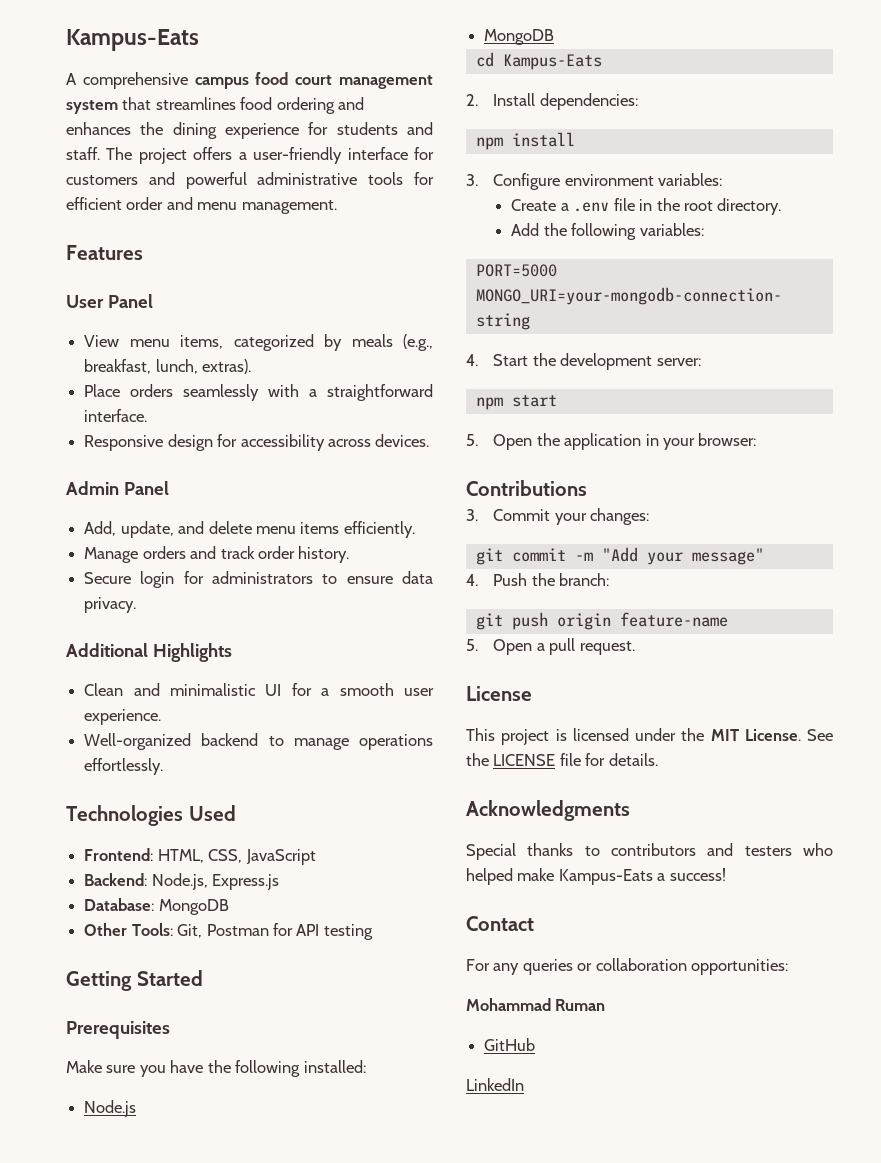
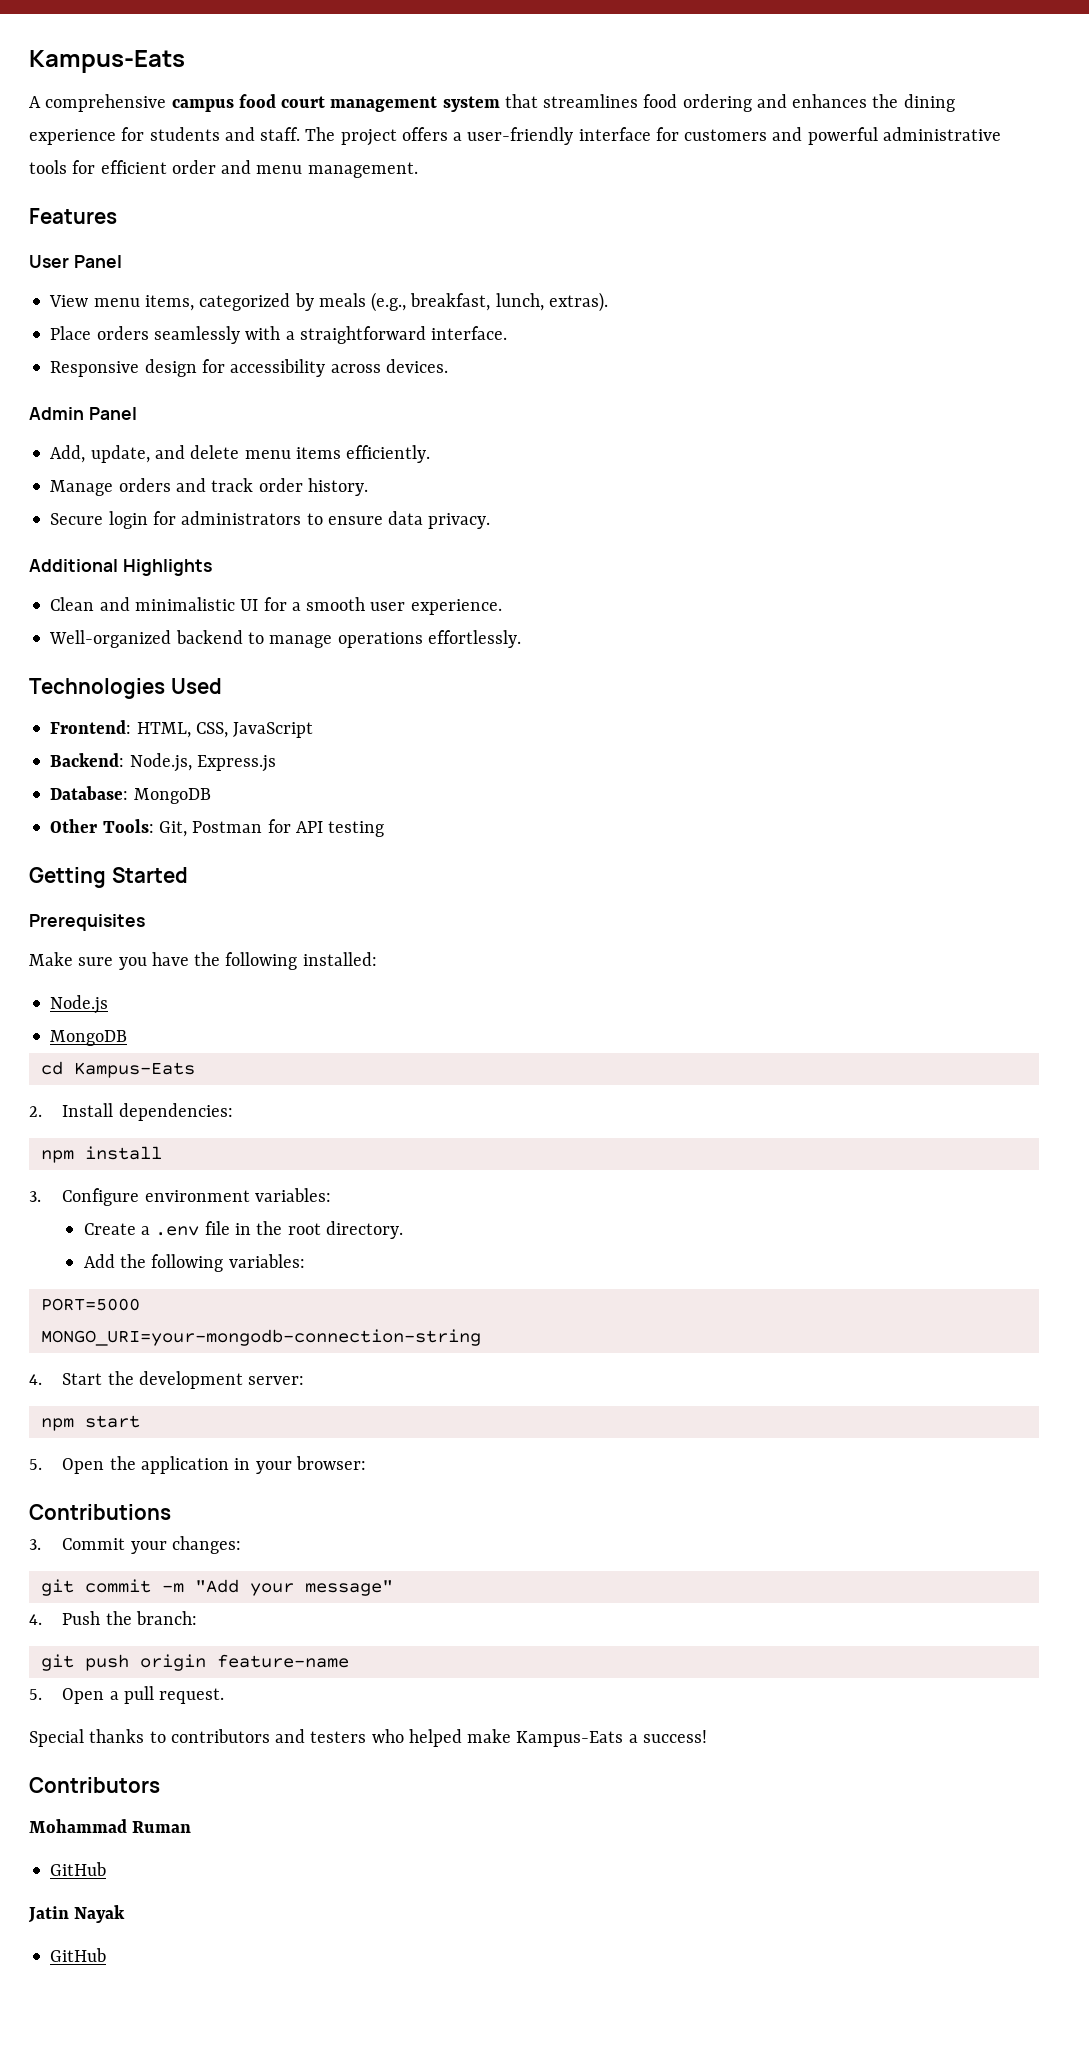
[466,686,532,701] [466,728,833,745] [466,753,658,766] [466,800,630,821] // License // This project is licensed under the MIT License. See the LICENSE file for details. // Acknowledgments -> (225, 1696) none
[466,916,534,931] [466,958,789,975] Contact // For any queries or collaboration opportunities: -> [29,1777,160,1793] Contributors
[466,1078,524,1091] LinkedIn -> [28,1905,126,1923] [50,1948,107,1962] Jatin Nayak // GitHub

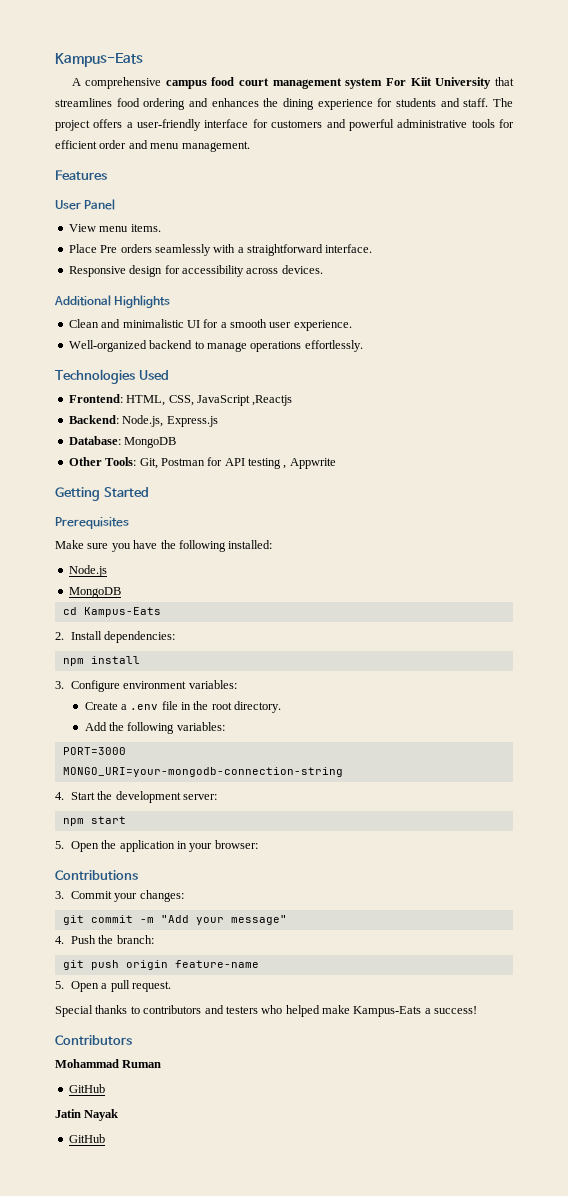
(500, 104) none -> [386,77,492,89] For Kiit University
[144,292,608,312] items, categorized by meals (e.g., breakfast, lunch, extras). -> [130,224,161,232] items.
(92, 333) none -> [100,245,118,253] Pre
[29,407,137,420] [50,445,431,463] [50,478,368,496] [50,511,491,529] // Admin Panel // Add, update, and delete menu items efficiently. // Manage orders and track order history. // Secure login for administrators to ensure data privacy. -> (323, 269) none
(314, 730) none -> [252,395,293,406] ,Reactjs
(385, 829) none -> [283,458,336,469] , Appwrite
[40,1298,140,1311] PORT=5000 -> [62,747,126,755] PORT=3000

